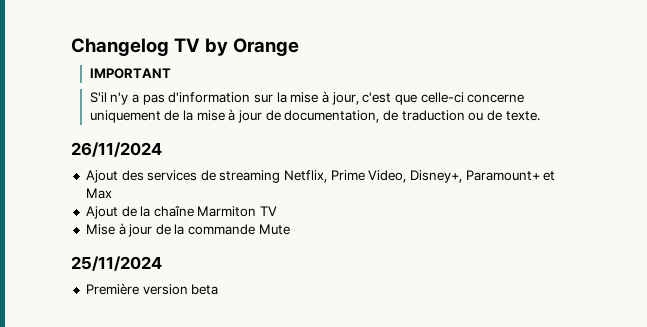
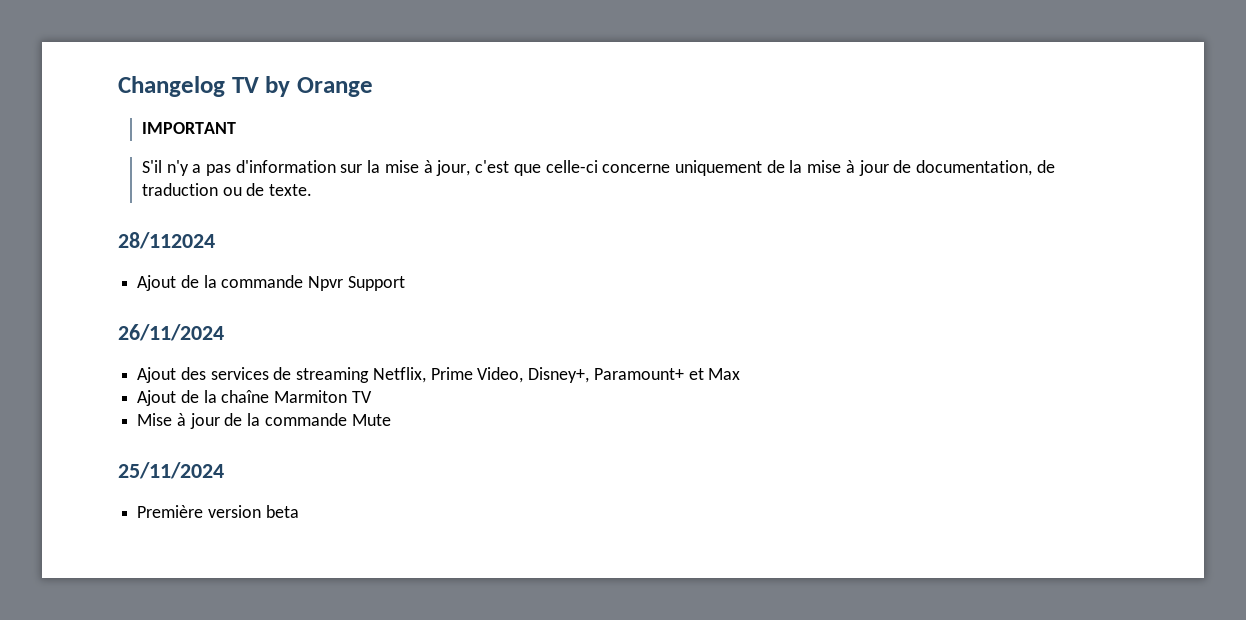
(540, 116) none -> [118,232,215,249] [137,275,405,291] // 28/112024 // Ajout de la commande Npvr Support

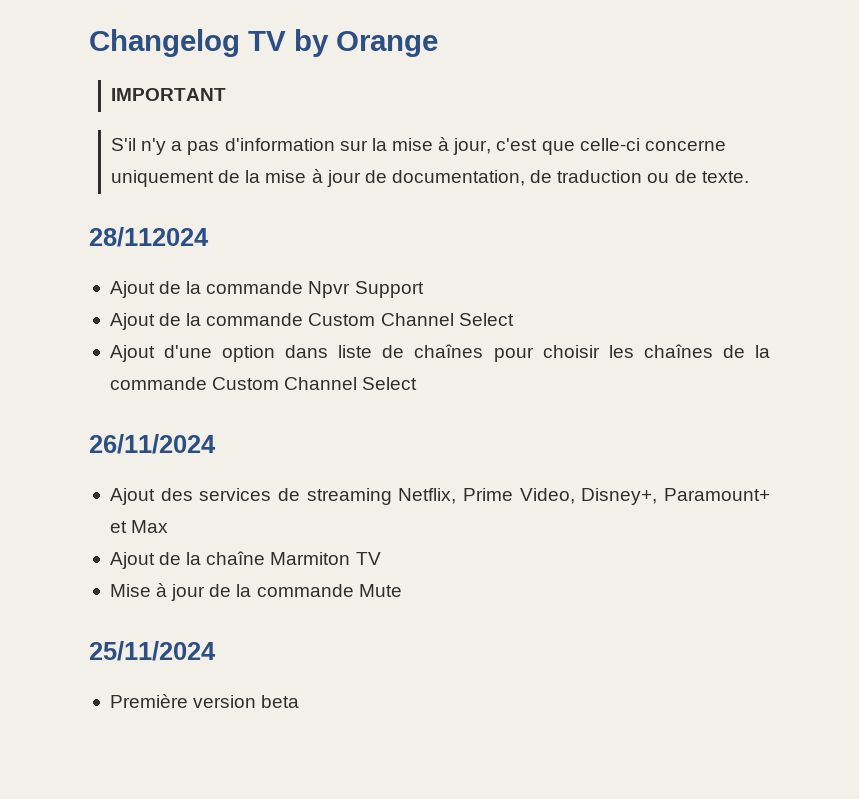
(405, 283) none -> [109,313,514,330] [109,344,770,362] [109,377,418,390] // Ajout de la commande Custom Channel Select // Ajout d'une option dans liste de chaînes pour choisir les chaînes de la commande Custom Channel Select

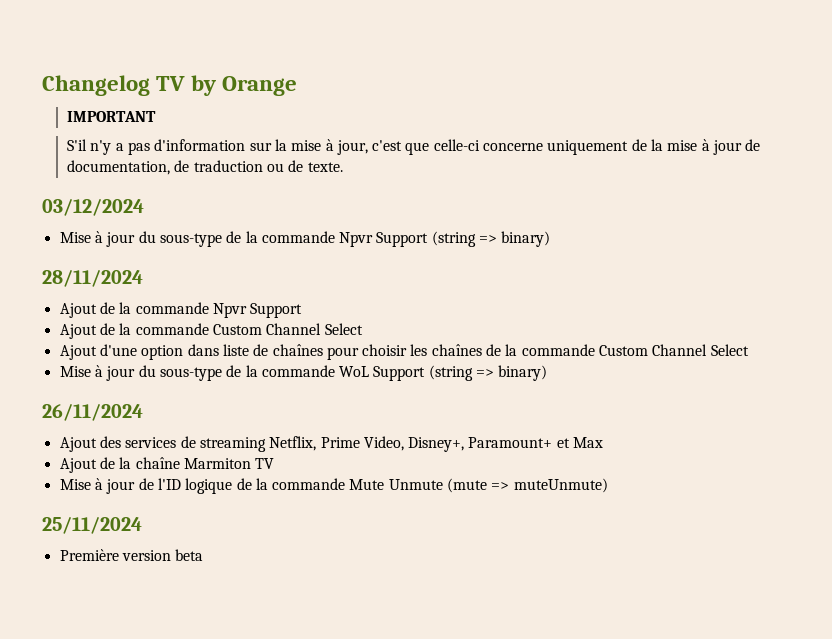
[89,227,209,247] 28/112024 -> [42,199,144,216] [59,231,551,247] [42,270,143,287] 03/12/2024 // Mise à jour du sous-type de la commande Npvr Support (string => binary) // 28/11/2024
(418, 383) none -> [59,365,548,381] // Mise à jour du sous-type de la commande WoL Support (string => binary)
(232, 590) none -> [157,478,252,494] l'ID logique de
(402, 590) none -> [388,478,608,493] Unmute (mute => muteUnmute)

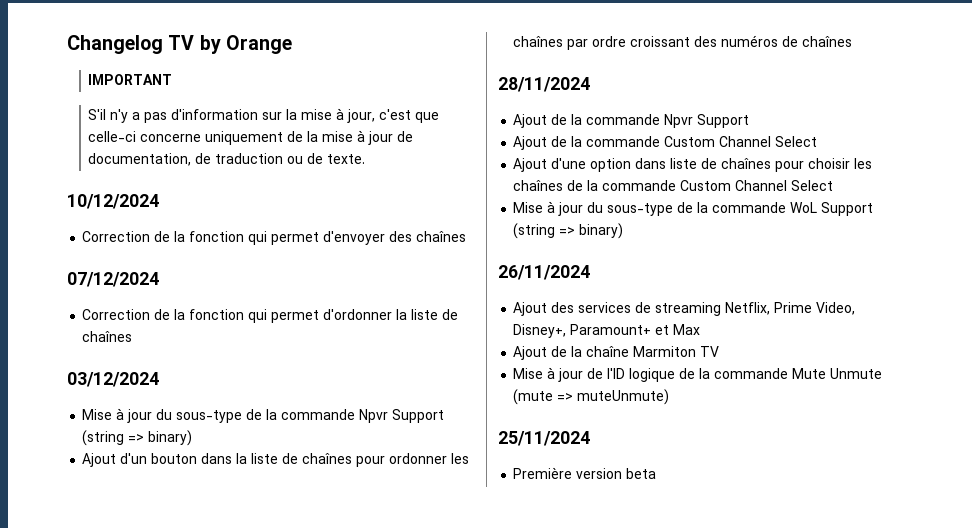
(343, 167) none -> [67,194,159,209] [82,231,467,245] [67,272,159,287] [82,309,459,323] [82,331,133,342] // 10/12/2024 // Correction de la fonction qui permet d'envoyer des chaînes // 07/12/2024 // Correction de la fonction qui permet d'ordonner la liste de chaînes
(551, 239) none -> [82,453,470,467] [513,35,853,50] // Ajout d'un bouton dans la liste de chaînes pour ordonner les chaînes par ordre croissant des numéros de chaînes

